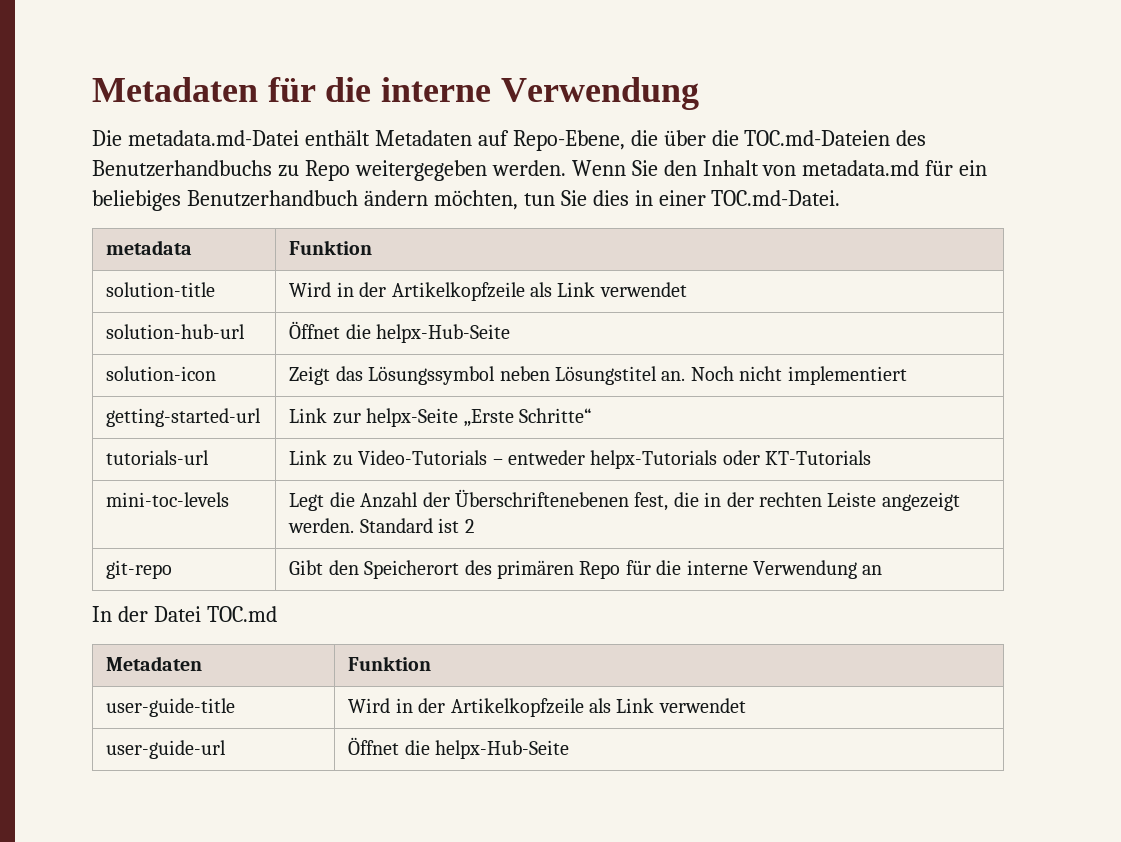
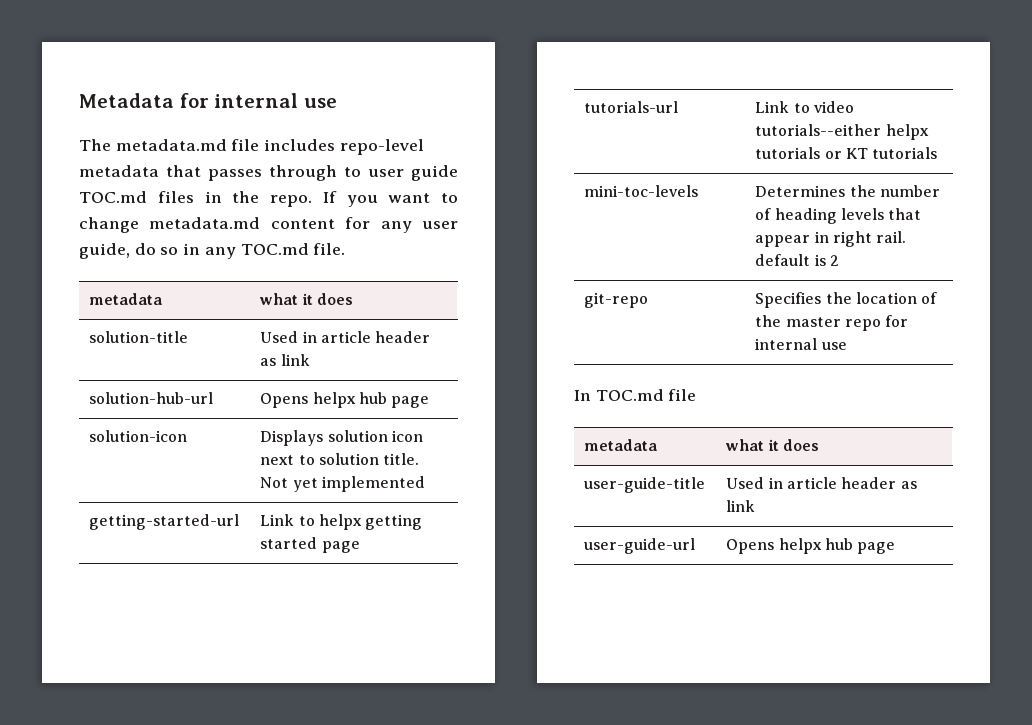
[92,77,699,110] [92,130,927,151] [92,160,988,181] [92,190,841,211] [106,240,193,255] [289,240,373,255] [106,282,216,297] [289,282,687,301] [106,324,246,339] [289,321,511,343] [106,366,217,381] [289,366,907,385] [106,408,262,427] [289,408,593,427] [106,450,210,465] [289,450,872,469] [106,492,230,507] [289,489,960,511] [288,518,474,533] [106,560,173,579] [289,560,883,579] Metadaten für die interne Verwendung // Die metadata.md-Datei enthält Metadaten auf Repo-Ebene, die über die TOC.md-Dateien des Benutzerhandbuchs zu Repo weitergegeben werden. Wenn Sie den Inhalt von metadata.md für ein beliebiges Benutzerhandbuch ändern möchten, tun Sie dies in einer TOC.md-Datei. // metadata | Funktion // solution-title | Wird in der Artikelkopfzeile als Link verwendet // solution-hub-url | Öffnet die helpx-Hub-Seite // solution-icon | Zeigt das Lösungssymbol neben Lösungstitel an. Noch nicht implementiert // getting-started-url | Link zur helpx-Seite „Erste Schritte“ // tutorials-url | Link zu Video-Tutorials – entweder helpx-Tutorials oder KT-Tutorials // mini-toc-levels | Legt die Anzahl der Überschriftenebenen fest, die in der rechten Leiste angezeigt werden. Standard ist 2 // git-repo | Gibt den Speicherort des primären Repo für die interne Verwendung an -> [79,93,337,108] [79,139,424,155] [79,165,458,181] [79,191,458,207] [79,217,458,233] [79,243,346,259] [89,293,164,305] [259,293,354,305] [89,331,189,343] [260,331,431,343] [260,354,310,366] [89,392,214,404] [260,392,430,408] [89,430,188,442] [260,430,424,446] [260,453,420,465] [260,476,426,492] [89,514,240,530] [260,514,423,530] [260,537,360,553] [584,101,679,113] [755,101,855,113] [755,124,929,140] [755,147,938,159] [584,185,699,197] [755,185,941,197] [755,208,922,224] [755,231,907,247] [755,254,840,266] [584,292,649,308] [755,292,938,308] [755,315,909,331] [755,338,847,350] Metadata for internal use // The metadata.md file includes repo-level metadata that passes through to user guide TOC.md files in the repo. If you want to change metadata.md content for any user guide, do so in any TOC.md file. // metadata | what it does // solution-title | Used in article header as link // solution-hub-url | Opens helpx hub page // solution-icon | Displays solution icon next to solution title. Not yet implemented // getting-started-url | Link to helpx getting started page // tutorials-url | Link to video tutorials--either helpx tutorials or KT tutorials // mini-toc-levels | Determines the number of heading levels that appear in right rail. default is 2 // git-repo | Specifies the location of the master repo for internal use
[117,606,277,622] [106,656,203,671] [348,656,432,671] [106,698,236,717] [348,698,746,717] [106,740,227,759] [348,737,570,759] der Datei TOC.md // Metadaten | Funktion // user-guide-title | Wird in der Artikelkopfzeile als Link verwendet // user-guide-url | Öffnet die helpx-Hub-Seite -> [595,389,697,401] [584,439,659,451] [725,439,820,451] [584,477,706,493] [726,477,917,489] [726,500,756,512] [584,538,696,554] [726,538,896,554] TOC.md file // metadata | what it does // user-guide-title | Used in article header as link // user-guide-url | Opens helpx hub page

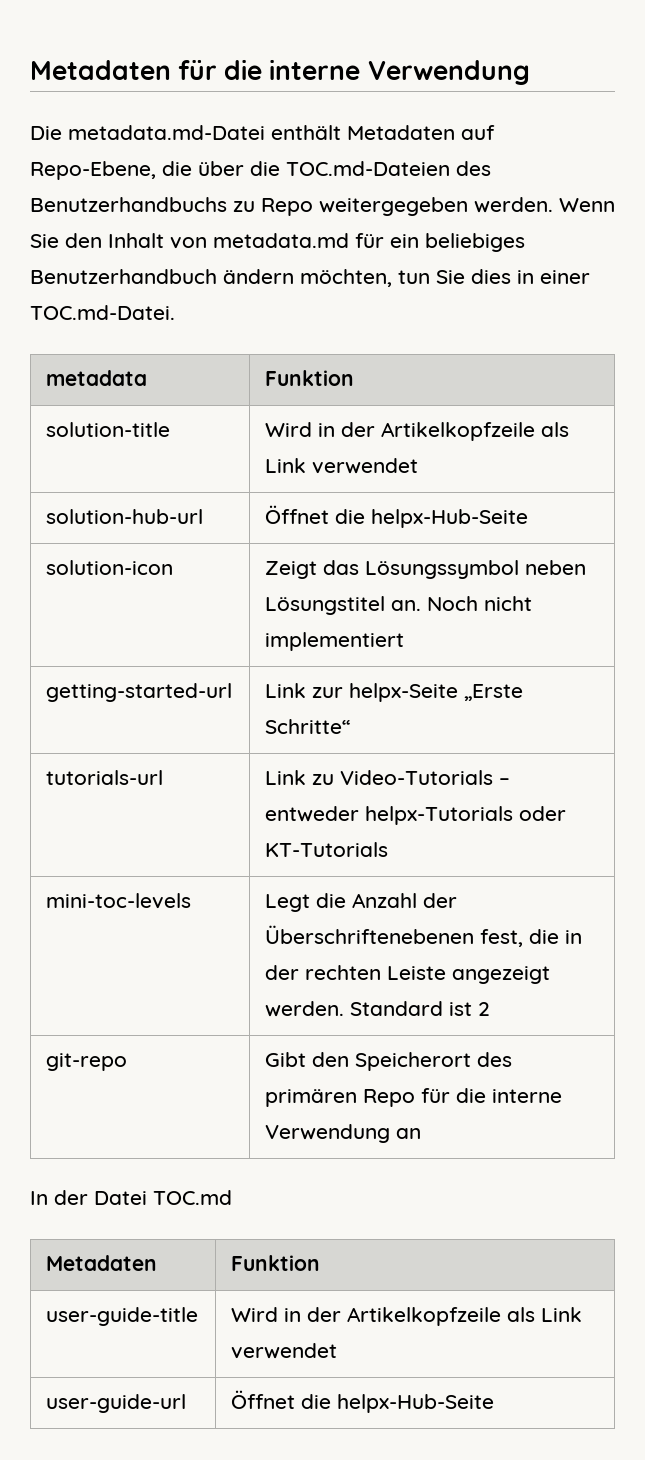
[79,93,337,108] [79,139,424,155] [79,165,458,181] [79,191,458,207] [79,217,458,233] [79,243,346,259] [89,293,164,305] [259,293,354,305] [89,331,189,343] [260,331,431,343] [260,354,310,366] [89,392,214,404] [260,392,430,408] [89,430,188,442] [260,430,424,446] [260,453,420,465] [260,476,426,492] [89,514,240,530] [260,514,423,530] [260,537,360,553] [584,101,679,113] [755,101,855,113] [755,124,929,140] [755,147,938,159] [584,185,699,197] [755,185,941,197] [755,208,922,224] [755,231,907,247] [755,254,840,266] [584,292,649,308] [755,292,938,308] [755,315,909,331] [755,338,847,350] Metadata for internal use // The metadata.md file includes repo-level metadata that passes through to user guide TOC.md files in the repo. If you want to change metadata.md content for any user guide, do so in any TOC.md file. // metadata | what it does // solution-title | Used in article header as link // solution-hub-url | Opens helpx hub page // solution-icon | Displays solution icon next to solution title. Not yet implemented // getting-started-url | Link to helpx getting started page // tutorials-url | Link to video tutorials--either helpx tutorials or KT tutorials // mini-toc-levels | Determines the number of heading levels that appear in right rail. default is 2 // git-repo | Specifies the location of the master repo for internal use -> [30,59,530,85] [30,125,495,140] [30,161,491,180] [30,197,615,216] [30,233,525,252] [30,269,590,287] [30,305,175,320] [46,370,148,386] [265,370,355,386] [46,422,171,437] [265,422,570,441] [265,458,419,474] [46,509,204,524] [265,505,529,528] [46,560,174,575] [265,560,587,579] [265,596,533,615] [265,632,405,651] [46,683,233,702] [265,683,524,702] [265,719,352,734] [46,770,164,785] [265,770,511,785] [265,806,567,825] [265,842,389,857] [46,893,192,909] [265,893,458,912] [265,925,583,947] [265,965,551,984] [265,1001,491,1017] [46,1053,128,1071] [265,1052,513,1071] [265,1088,563,1107] [265,1124,422,1143] Metadaten für die interne Verwendung // Die metadata.md-Datei enthält Metadaten auf Repo-Ebene, die über die TOC.md-Dateien des Benutzerhandbuchs zu Repo weitergegeben werden. Wenn Sie den Inhalt von metadata.md für ein beliebiges Benutzerhandbuch ändern möchten, tun Sie dies in einer TOC.md-Datei. // metadata | Funktion // solution-title | Wird in der Artikelkopfzeile als Link verwendet // solution-hub-url | Öffnet die helpx-Hub-Seite // solution-icon | Zeigt das Lösungssymbol neben Lösungstitel an. Noch nicht implementiert // getting-started-url | Link zur helpx-Seite „Erste Schritte“ // tutorials-url | Link zu Video-Tutorials – entweder helpx-Tutorials oder KT-Tutorials // mini-toc-levels | Legt die Anzahl der Überschriftenebenen fest, die in der rechten Leiste angezeigt werden. Standard ist 2 // git-repo | Gibt den Speicherort des primären Repo für die interne Verwendung an
[595,389,697,401] [584,439,659,451] [725,439,820,451] [584,477,706,493] [726,477,917,489] [726,500,756,512] [584,538,696,554] [726,538,896,554] TOC.md file // metadata | what it does // user-guide-title | Used in article header as link // user-guide-url | Opens helpx hub page -> [54,1190,232,1205] [46,1255,158,1271] [231,1255,321,1271] [46,1307,199,1326] [231,1307,583,1326] [231,1343,338,1359] [46,1394,187,1413] [231,1390,495,1413] der Datei TOC.md // Metadaten | Funktion // user-guide-title | Wird in der Artikelkopfzeile als Link verwendet // user-guide-url | Öffnet die helpx-Hub-Seite

